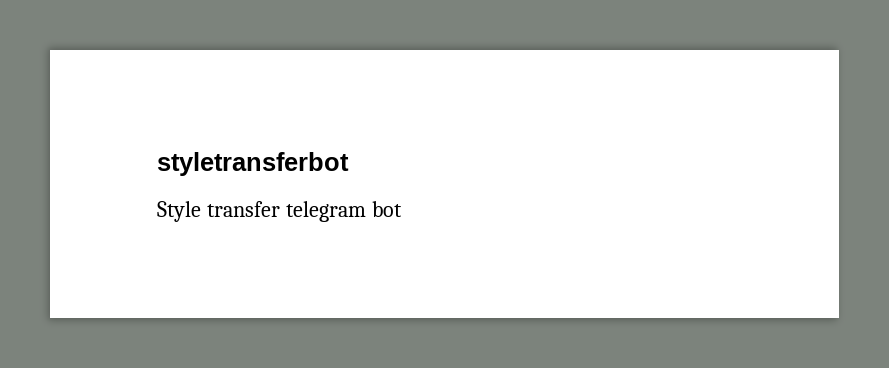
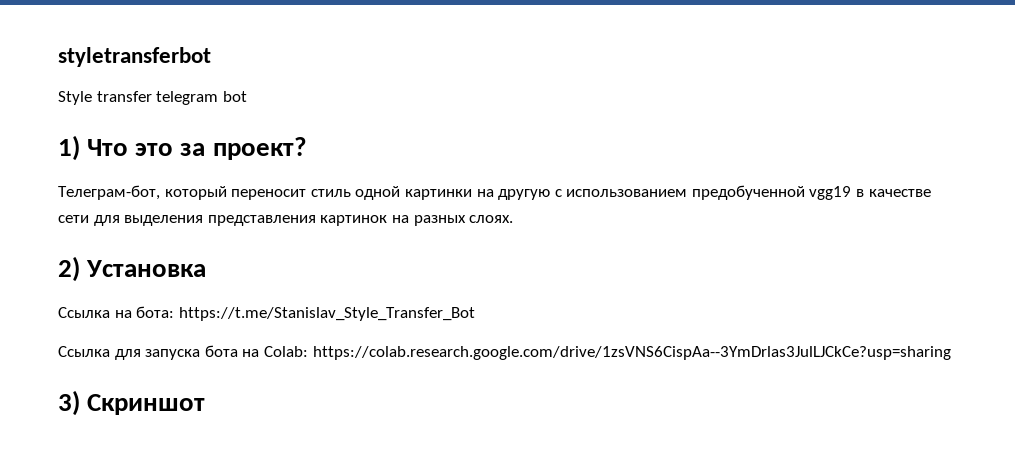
(402, 209) none -> [58,135,307,161] [58,185,931,200] [58,215,514,226] [58,256,207,282] [58,306,475,321] [58,345,951,360] [58,390,206,416] // 1) Что это за проект? // Телеграм-бот, который переносит стиль одной картинки на другую с использованием предобученной vgg19 в качестве сети для выделения представления картинок на разных слоях. // 2) Установка // Ссылка на бота: https://t.me/Stanislav_Style_Transfer_Bot // Ссылка для запуска бота на Colab: https://colab.research.google.com/drive/1zsVNS6CispAa--3YmDrlas3JulLJCkCe?usp=sharing // 3) Скриншот

